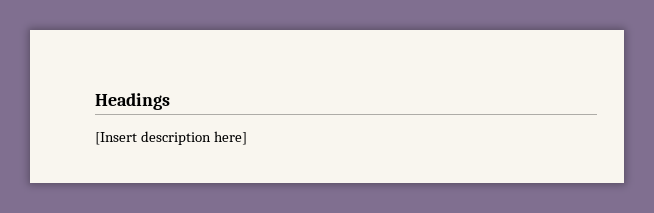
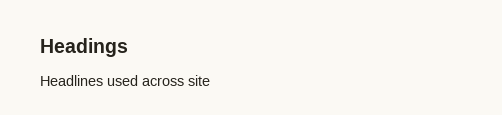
[95,131,247,145] [Insert description here] -> [40,75,210,86] Headlines used across site

